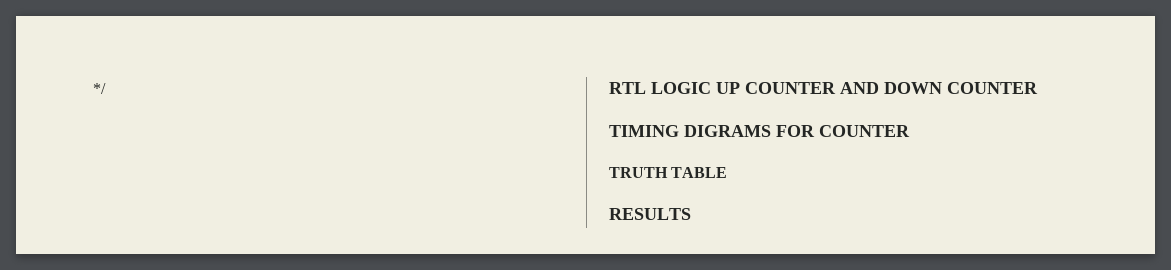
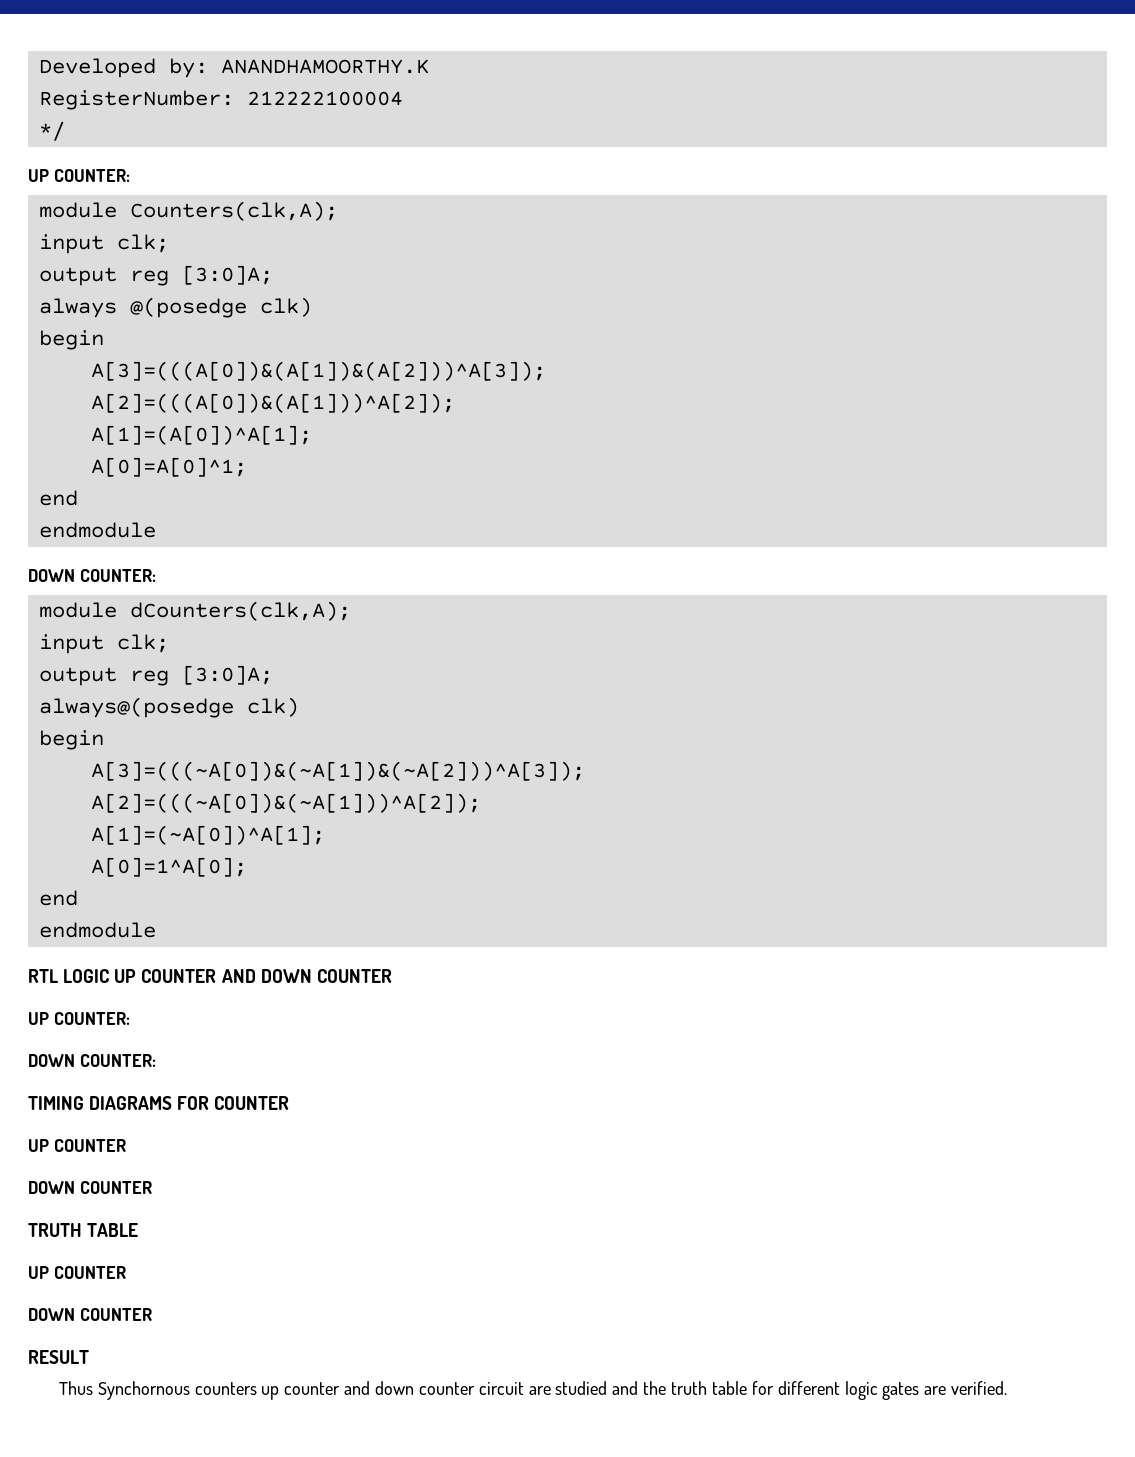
[93,83,106,94] */ -> [38,58,429,78] [38,90,403,110] [38,121,65,141] [28,169,130,182] [38,201,338,221] [38,234,169,254] [38,265,273,286] [38,297,312,318] [38,330,104,350] [90,361,546,381] [90,393,455,413] [90,425,312,445] [90,457,247,477] [38,490,78,506] [38,522,156,538] [28,569,156,582] [38,601,351,621] [38,634,169,654] [38,665,273,686] [38,697,299,718] [38,730,104,750] [90,761,585,781] [90,793,481,813] [90,825,325,845] [90,857,247,877] [38,890,78,906] [38,922,156,938] Developed by: ANANDHAMOORTHY.K // RegisterNumber: 212222100004 // */ // UP COUNTER: // module Counters(clk,A); // input clk; // output reg [3:0]A; // always @(posedge clk) // begin // A[3]=(((A[0])&(A[1])&(A[2]))^A[3]); // A[2]=(((A[0])&(A[1]))^A[2]); // A[1]=(A[0])^A[1]; // A[0]=A[0]^1; // end // endmodule // DOWN COUNTER: // module dCounters(clk,A); // input clk; // output reg [3:0]A; // always@(posedge clk) // begin // A[3]=(((~A[0])&(~A[1])&(~A[2]))^A[3]); // A[2]=(((~A[0])&(~A[1]))^A[2]); // A[1]=(~A[0])^A[1]; // A[0]=1^A[0]; // end // endmodule
(1038, 88) none -> [28,1012,130,1025] [28,1054,156,1067] // UP COUNTER: // DOWN COUNTER:
[684,125,771,137] DIGRAMS -> [89,1096,173,1110] DIAGRAMS
[609,167,728,178] [609,208,691,220] TRUTH TABLE // RESULTS -> [28,1139,126,1152] [28,1181,152,1194] [28,1223,139,1237] [28,1266,126,1279] [28,1308,152,1321] [28,1350,89,1364] [58,1381,1008,1400] UP COUNTER // DOWN COUNTER // TRUTH TABLE // UP COUNTER // DOWN COUNTER // RESULT // Thus Synchornous counters up counter and down counter circuit are studied and the truth table for different logic gates are verified.

